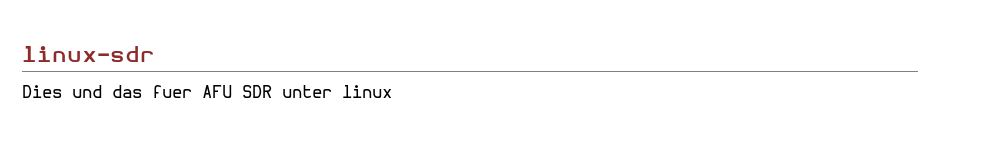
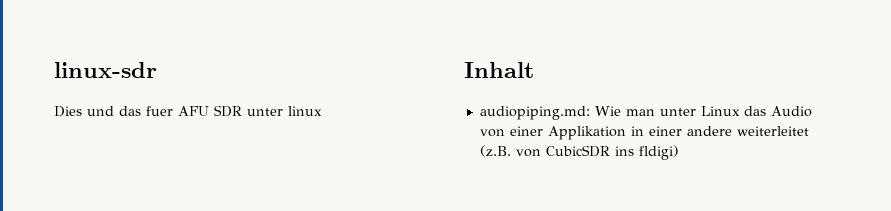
(392, 91) none -> [464,62,534,78] [479,106,812,120] [479,126,809,140] [479,145,679,160] // Inhalt // audiopiping.md: Wie man unter Linux das Audio von einer Applikation in einer andere weiterleitet (z.B. von CubicSDR ins fldigi)

